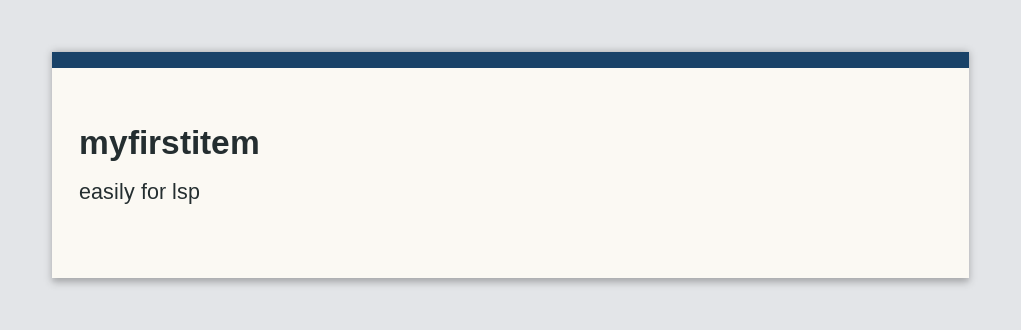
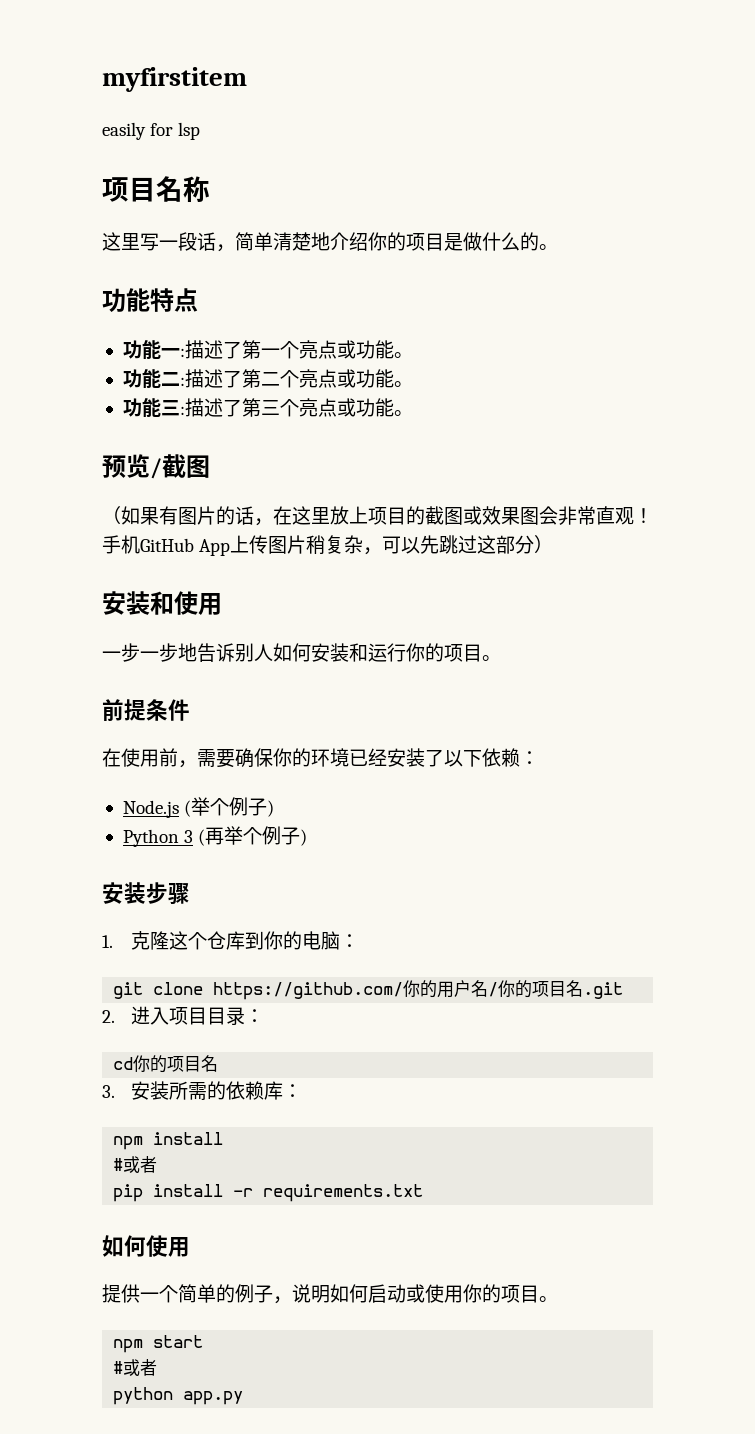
(200, 193) none -> [102,176,210,203] [102,232,558,252] [102,288,198,312] [122,340,413,359] [122,369,413,388] [122,398,413,417] [102,454,210,479] [102,506,653,526] [102,535,554,556] [102,591,222,615] [102,643,501,662] [102,699,190,721] [102,748,539,768] [122,797,275,818] [122,826,308,847] [102,882,190,904] [102,931,359,950] [113,980,624,1000] [102,1006,264,1025] [113,1055,219,1073] [102,1081,302,1100] [113,1132,224,1150] [113,1156,158,1173] [113,1184,424,1202] [102,1235,190,1257] [102,1284,558,1304] [113,1335,204,1353] [113,1359,158,1376] [113,1387,244,1405] // 项目名称 // 这里写一段话，简单清楚地介绍你的项目是做什么的。 // 功能特点 // 功能一:描述了第一个亮点或功能。 // 功能二:描述了第二个亮点或功能。 // 功能三:描述了第三个亮点或功能。 // 预览/截图 // （如果有图片的话，在这里放上项目的截图或效果图会非常直观！手机GitHub App上传图片稍复杂，可以先跳过这部分） // 安装和使用 // 一步一步地告诉别人如何安装和运行你的项目。 // 前提条件 // 在使用前，需要确保你的环境已经安装了以下依赖： // Node.js (举个例子) // Python 3 (再举个例子) // 安装步骤 // 1.克隆这个仓库到你的电脑： // git clone https://github.com/你的用户名/你的项目名.git // 2.进入项目目录： // cd你的项目名 // 3.安装所需的依赖库： // npm install // #或者 // pip install -r requirements.txt // 如何使用 // 提供一个简单的例子，说明如何启动或使用你的项目。 // npm start // #或者 // python app.py

